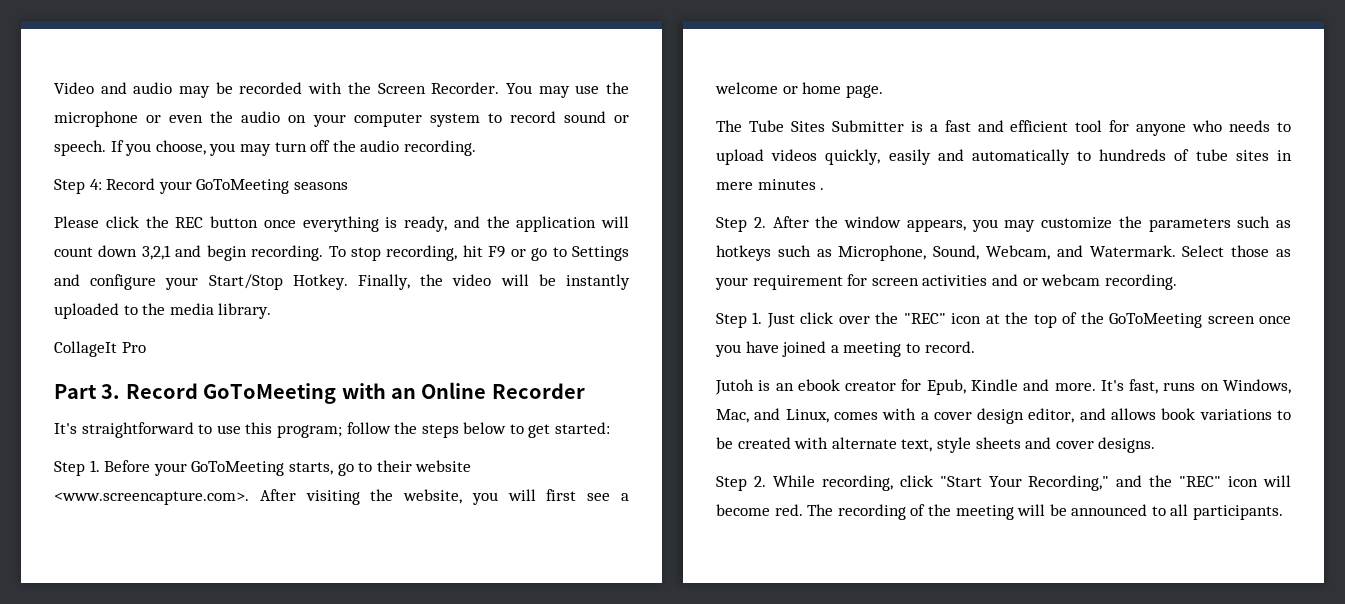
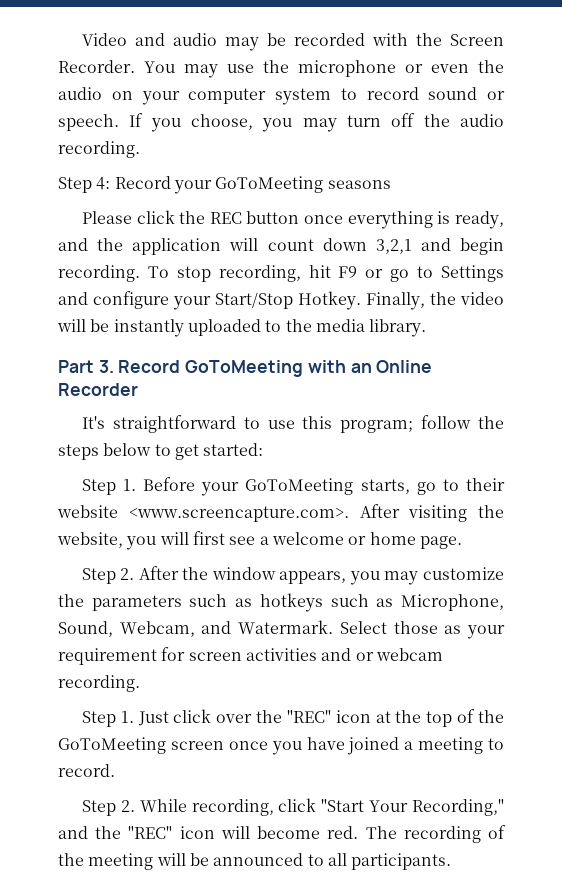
[54,341,146,357] // CollageIt Pro -> (427, 328) none
[716,120,1291,136] [716,149,1292,165] [716,179,825,190] // The Tube Sites Submitter is a fast and efficient tool for anyone who needs to upload videos quickly, easily and automatically to hundreds of tube sites in mere minutes . -> (462, 542) none
[715,379,1291,395] [716,408,1291,424] [716,437,1156,453] // Jutoh is an ebook creator for Epub, Kindle and more. It's fast, runs on Windows, Mac, and Linux, comes with a cover design editor, and allows book variations to be created with alternate text, style sheets and cover designs. -> (115, 770) none

